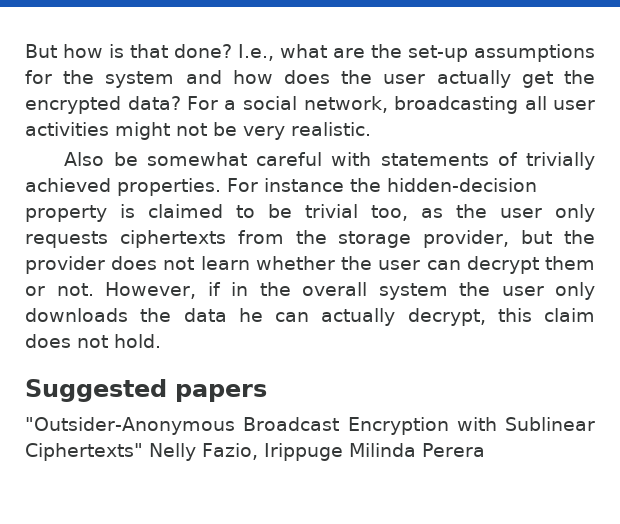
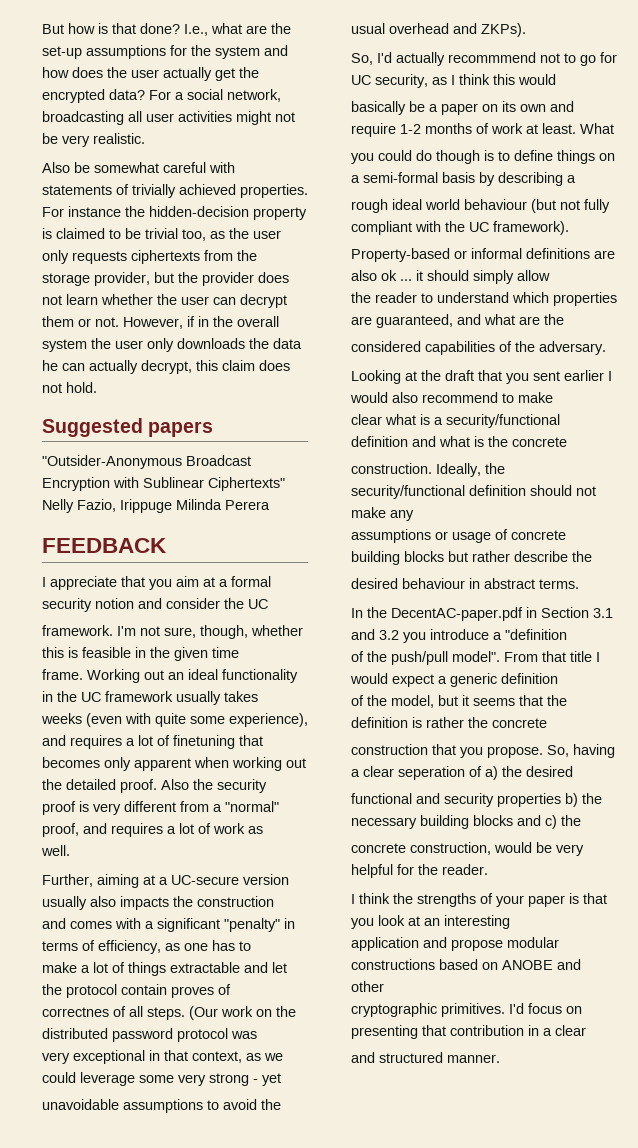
(485, 450) none -> [42,538,167,553] [42,576,271,590] [42,598,268,612] [42,625,303,639] [42,647,239,661] [42,669,298,683] [42,691,258,705] [41,713,308,727] [42,735,263,749] [42,757,306,771] [42,779,267,793] [42,801,279,815] [42,823,263,837] [41,845,70,856] [42,874,289,888] [42,896,274,910] [42,918,295,932] [42,940,251,954] [42,962,287,976] [42,984,231,998] [42,1006,296,1020] [42,1028,257,1042] [42,1050,283,1064] [42,1072,281,1086] [42,1099,281,1113] [351,23,526,37] [351,52,617,66] [351,74,556,88] [351,101,574,115] [351,123,614,137] [351,150,615,164] [351,172,576,186] [351,199,610,213] [351,221,569,235] [351,248,615,262] [351,270,550,284] [351,292,617,306] [351,314,564,328] [351,341,606,355] [351,370,612,384] [350,392,553,403] [351,414,560,428] [351,436,567,447] [351,463,505,477] [351,485,596,499] [351,507,414,521] [351,529,566,543] [351,551,592,565] [351,578,579,589] [351,607,613,621] [351,629,567,643] [351,651,600,665] [350,673,558,687] [351,695,567,708] [351,717,547,728] [351,744,615,758] [351,766,573,780] [351,793,602,807] [351,815,581,829] [351,842,584,856] [351,864,488,878] [351,893,607,907] [351,915,510,929] [351,937,559,951] [351,959,581,970] [351,981,384,992] [351,1003,582,1017] [351,1025,586,1039] [351,1052,500,1063] // FEEDBACK // I appreciate that you aim at a formal security notion and consider the UC // framework. I'm not sure, though, whether this is feasible in the given time // frame. Working out an ideal functionality in the UC framework usually takes // weeks (even with quite some experience), and requires a lot of finetuning that becomes only apparent when working out the detailed proof. Also the security // proof is very different from a "normal" proof, and requires a lot of work as // well. // Further, aiming at a UC-secure version usually also impacts the construction // and comes with a significant "penalty" in terms of efficiency, as one has to // make a lot of things extractable and let the protocol contain proves of // correctnes of all steps. (Our work on the distributed password protocol was // very exceptional in that context, as we could leverage some very strong - yet // unavoidable assumptions to avoid the usual overhead and ZKPs). // So, I'd actually recommmend not to go for UC security, as I think this would // basically be a paper on its own and require 1-2 months of work at least. What // you could do though is to define things on a semi-formal basis by describing a // rough ideal world behaviour (but not fully compliant with the UC framework). // Property-based or informal definitions are also ok ... it should simply allow // the reader to understand which properties are guaranteed, and what are the // considered capabilities of the adversary. // Looking at the draft that you sent earlier I would also recommend to make // clear what is a security/functional definition and what is the concrete // construction. Ideally, the security/functional definition should not make any // assumptions or usage of concrete building blocks but rather describe the // desired behaviour in abstract terms. // In the DecentAC-paper.pdf in Section 3.1 and 3.2 you introduce a "definition // of the push/pull model". From that title I would expect a generic definition // of the model, but it seems that the definition is rather the concrete // construction that you propose. So, having a clear seperation of a) the desired // functional and security properties b) the necessary building blocks and c) the // concrete construction, would be very helpful for the reader. // I think the strengths of your paper is that you look at an interesting // application and propose modular constructions based on ANOBE and other // cryptographic primitives. I'd focus on presenting that contribution in a clear // and structured manner.

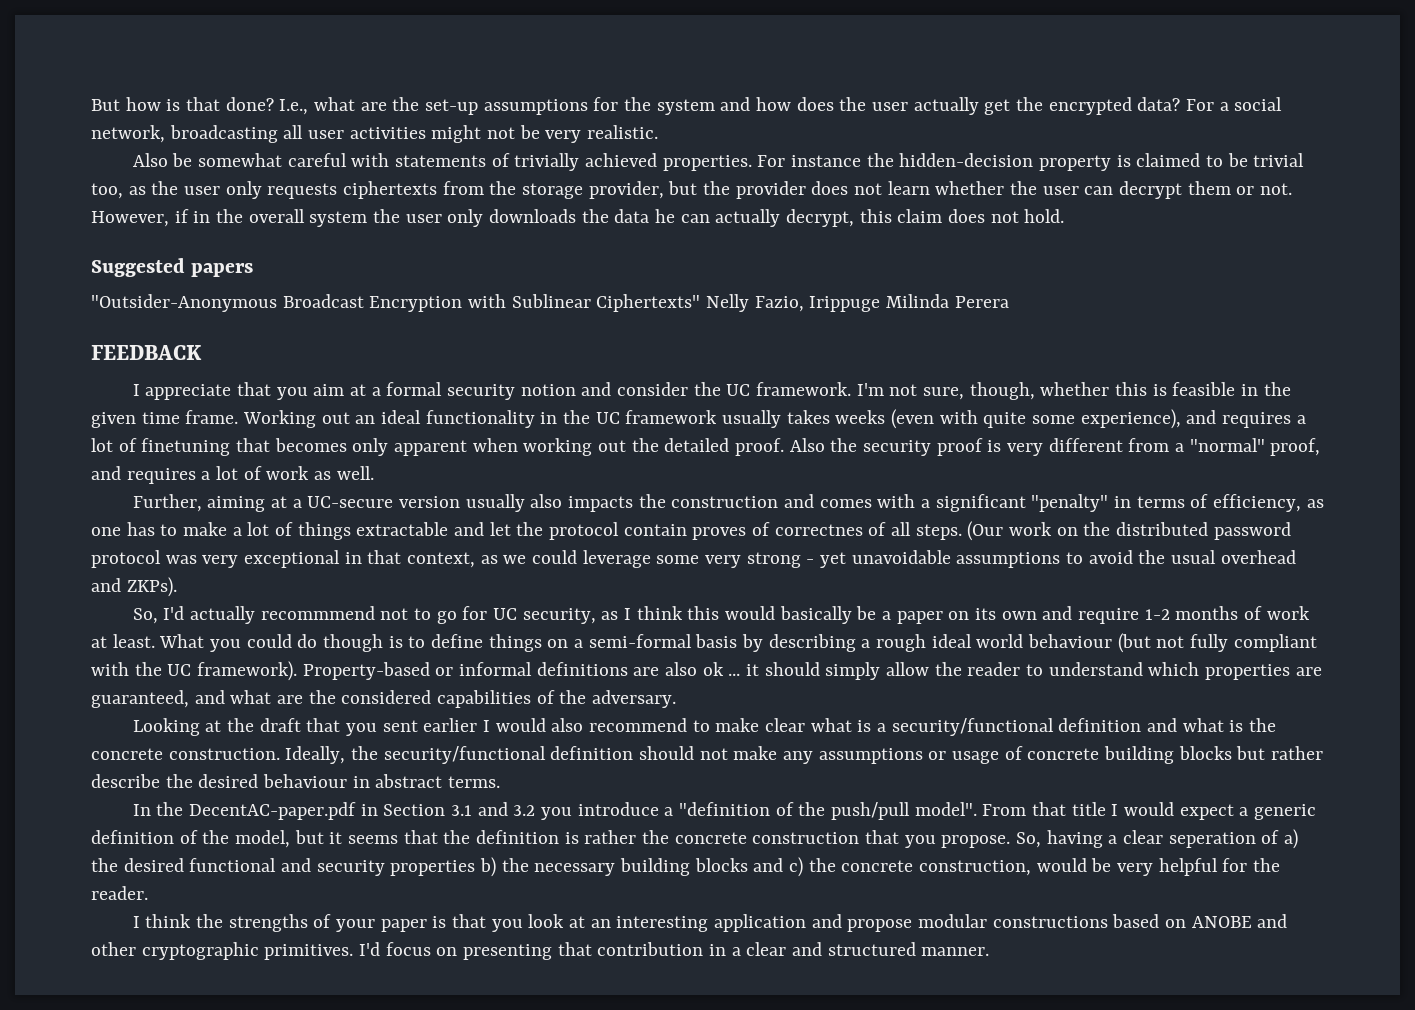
(268, 604) // -> (751, 390) none
(239, 652) // -> (180, 418) none
(258, 696) // -> (830, 417) none
(267, 786) // -> (932, 448) none
(263, 830) // -> (332, 475) none
(274, 901) // -> (779, 502) none
(251, 946) // -> (178, 530) none
(231, 989) // -> (771, 529) none
(257, 1035) // -> (197, 559) none
(281, 1079) // -> (847, 560) none
(556, 79) // -> (775, 613) none
(614, 128) // -> (205, 641) none
(576, 179) // -> (871, 643) none
(569, 228) // -> (298, 671) none
(550, 275) // -> (930, 669) none
(564, 319) // -> (336, 697) none
(553, 397) // -> (760, 725) none
(567, 442) // -> (163, 754) none
(414, 515) // -> (814, 757) none
(592, 556) // -> (193, 781) none
(567, 634) // -> (770, 809) none
(558, 678) // -> (174, 837) none
(547, 723) // -> (747, 838) none
(573, 771) // -> (184, 865) none
(581, 820) // -> (836, 865) none
(510, 922) // -> (709, 924) none
(384, 986) // -> (136, 949) none
(586, 1030) // -> (787, 949) none

